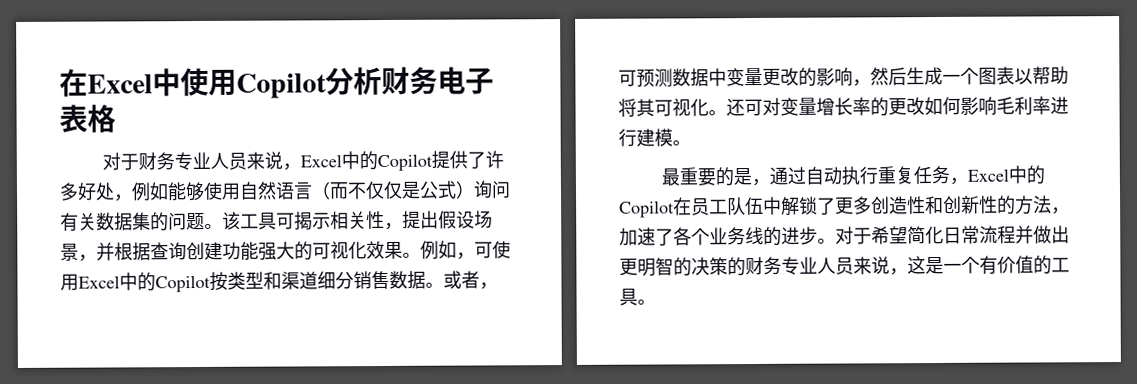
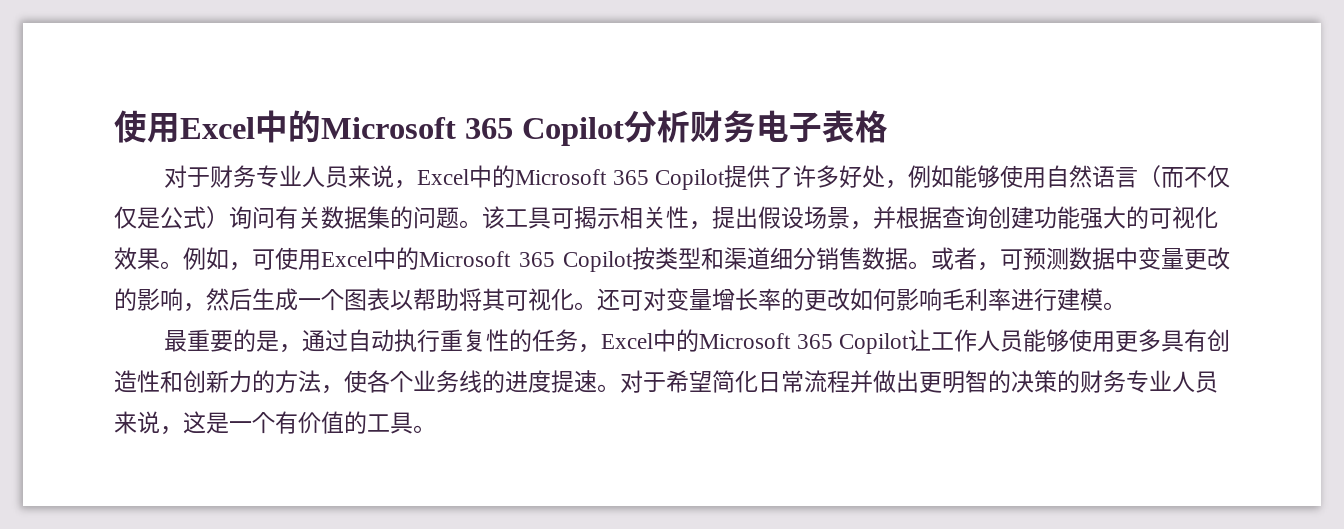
[59,67,237,97] 在Excel中使用 -> [114,110,513,143] 使用Excel中的Microsoft 365
(379, 161) none -> [515,169,649,185] Microsoft 365
(156, 282) none -> [419,251,555,267] Microsoft 365
(915, 175) none -> [486,329,533,352] 性的
[619,196,872,218] Copilot在员工队伍中解锁了更多 -> [699,329,1207,354] Microsoft 365 Copilot让工作人员能够使用更多具有
[979,195,998,214] 性 -> [229,370,252,393] 力
[619,227,674,246] 加速了 -> [344,370,367,393] 使
[799,226,818,245] 步 -> [528,370,597,393] 度提速

